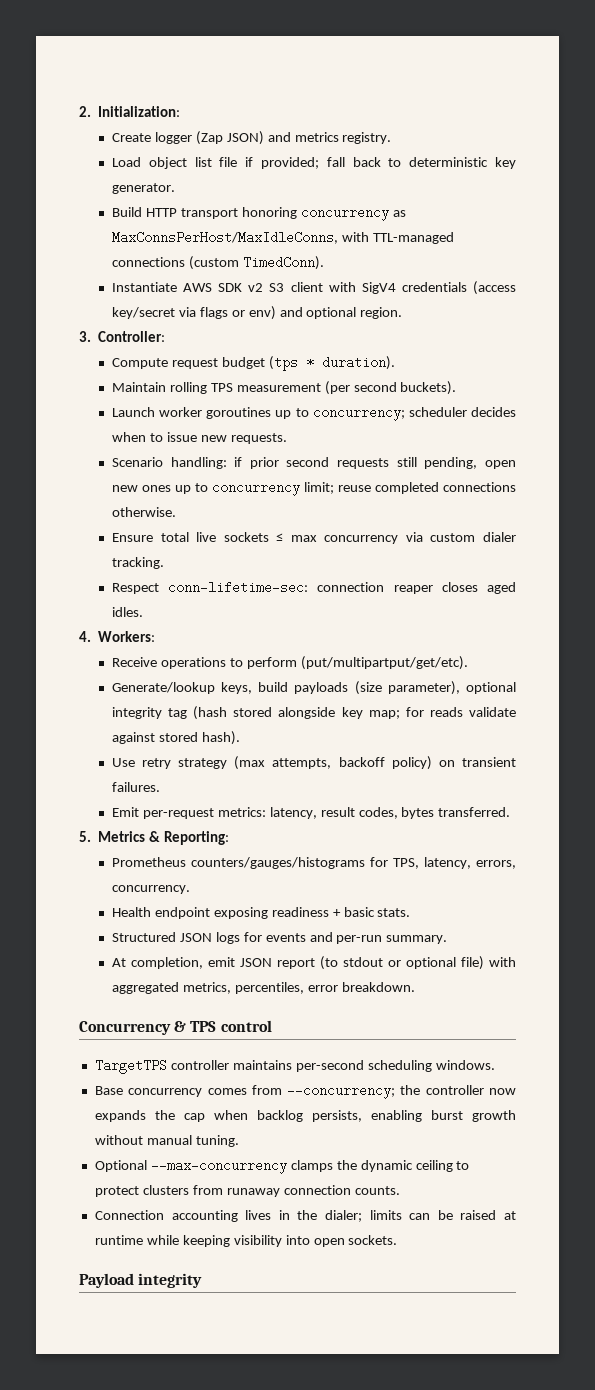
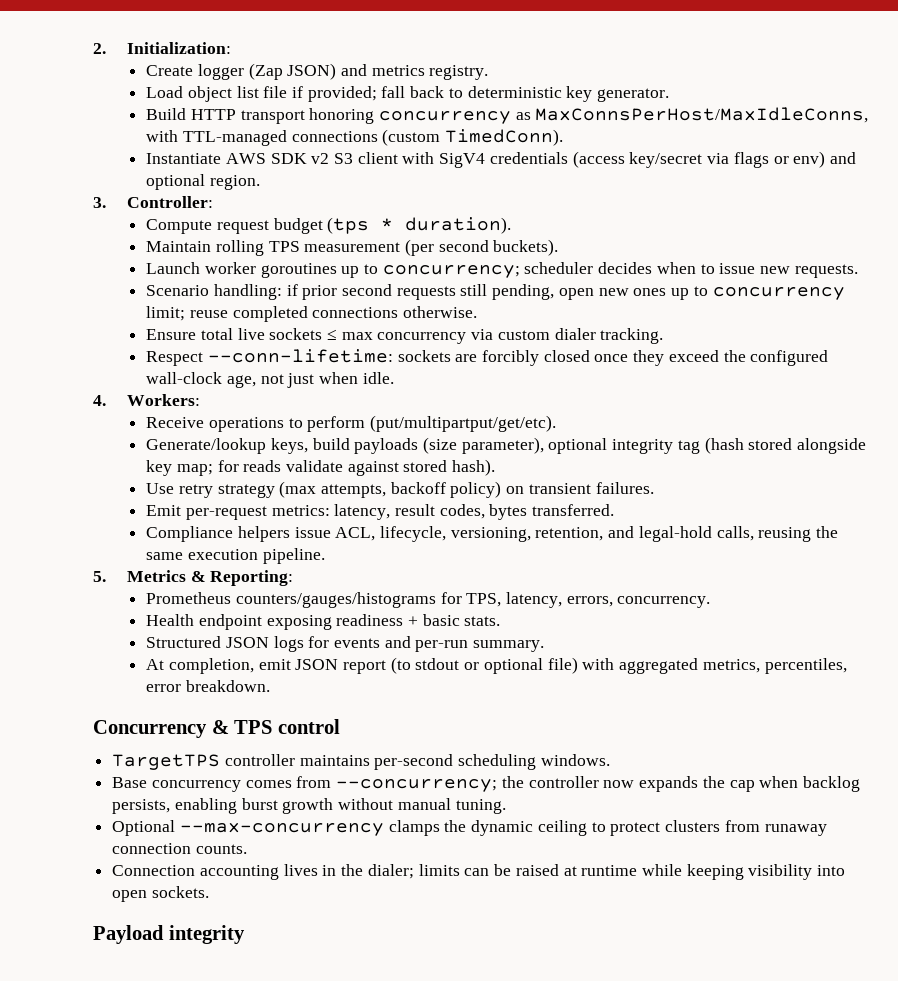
[168,581,516,594] [111,607,143,617] conn-lifetime-sec: connection reaper closes aged idles. -> [207,349,829,366] [146,372,394,388] --conn-lifetime: sockets are forcibly closed once they exceed the configured wall-clock age, not just when idle.
(511, 812) none -> [146,526,839,542] [146,548,325,564] // Compliance helpers issue ACL, lifecycle, versioning, retention, and legal-hold calls, reusing the same execution pipeline.

